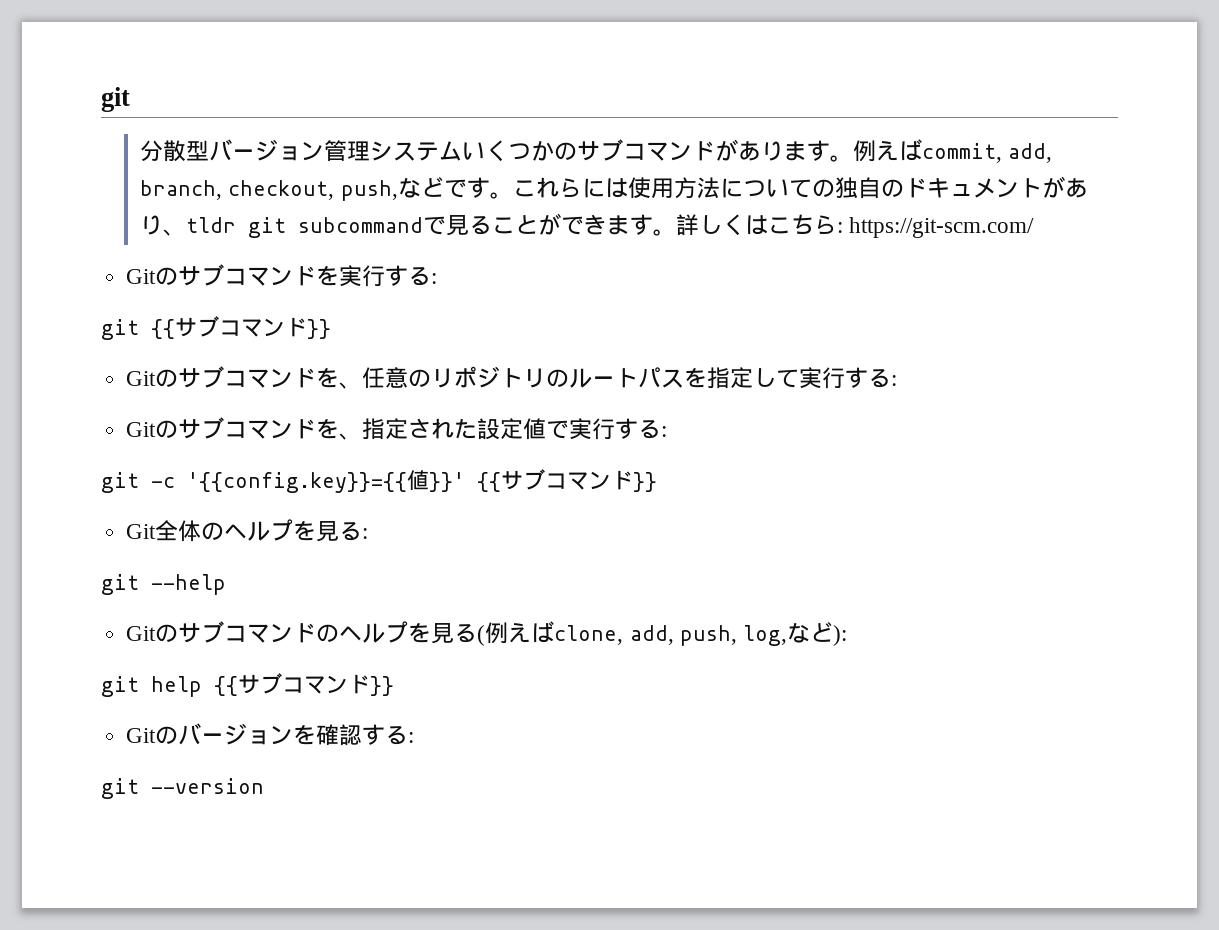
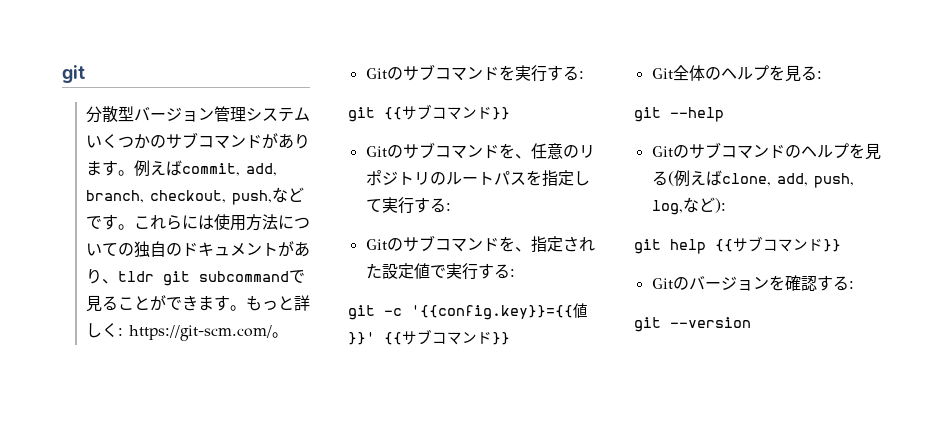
[676,214,838,236] 詳しくはこちら -> [245,295,310,311] [85,323,118,338] もっと詳しく
(1035, 227) none -> [271,332,288,338] 。

